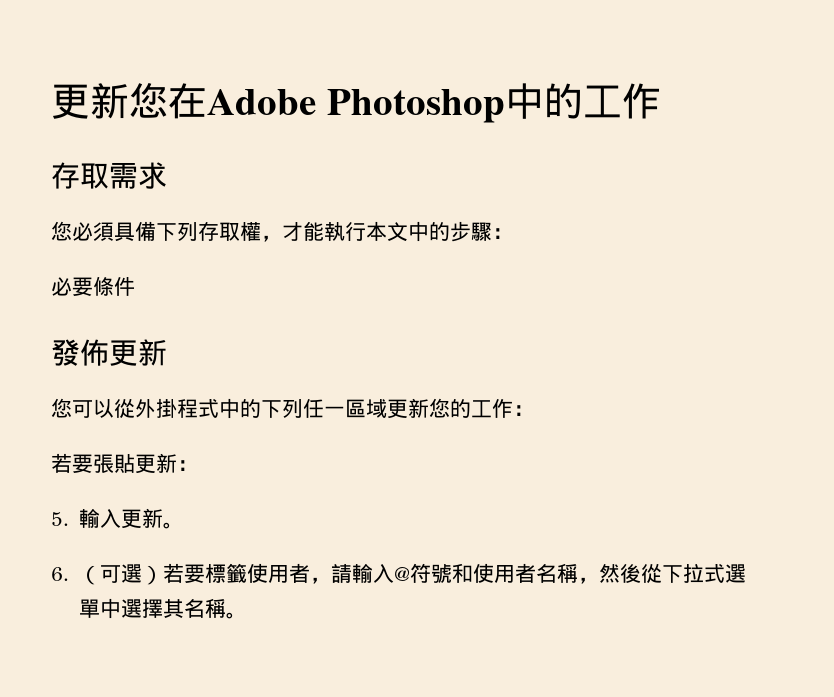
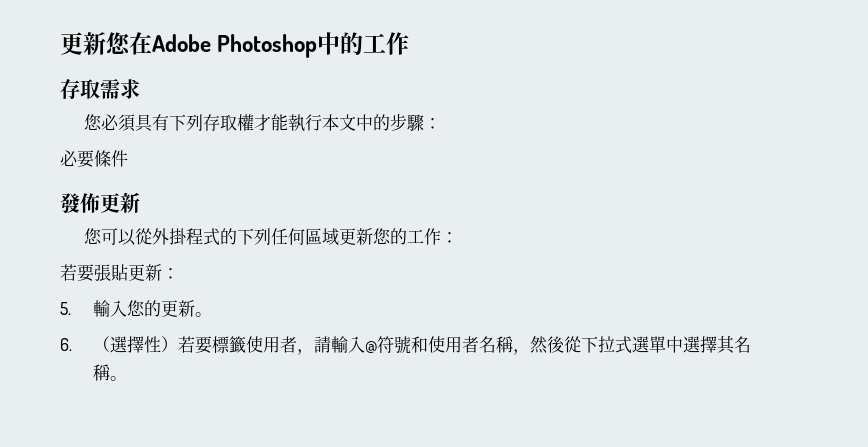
[135,221,156,241] 備 -> [152,114,170,131] 有
[261,235,282,242] ， -> (255, 122) none
[219,398,240,419] 中 -> (221, 237) none
[324,406,345,416] 一 -> [288,228,306,245] 何
(122, 518) none -> [126,300,161,317] 您的
[100,564,143,583] 可選 -> [109,336,161,353] 選擇性

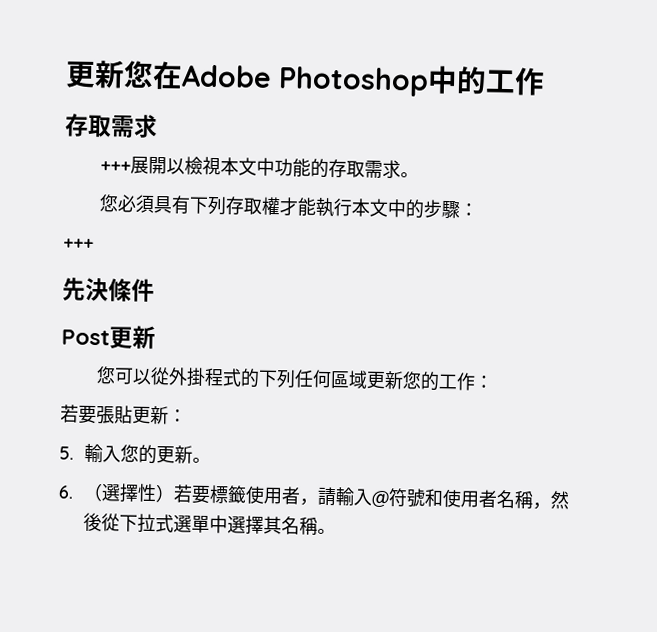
(140, 89) none -> [100,156,420,179] // +++展開以檢視本文中功能的存取需求。
[60,150,94,168] 必要 -> [63,238,94,249] [62,277,109,302] +++ // 先決
[60,193,100,213] 發佈 -> [61,329,110,346] Post

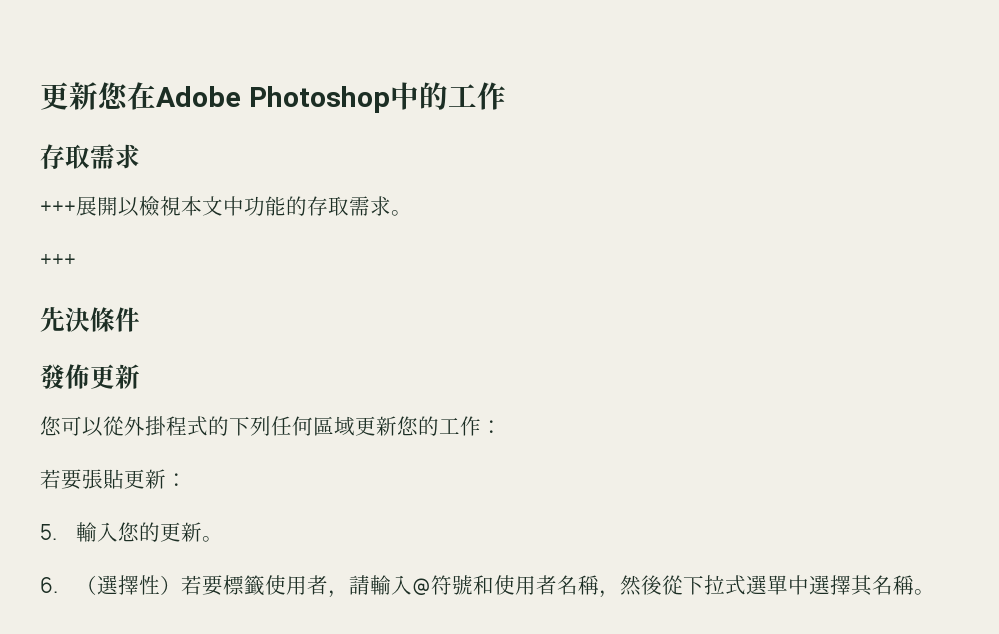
[99,194,479,220] // 您必須具有下列存取權才能執行本文中的步驟： -> (412, 213) none
[61,329,110,346] Post -> [40,364,90,389] 發佈

